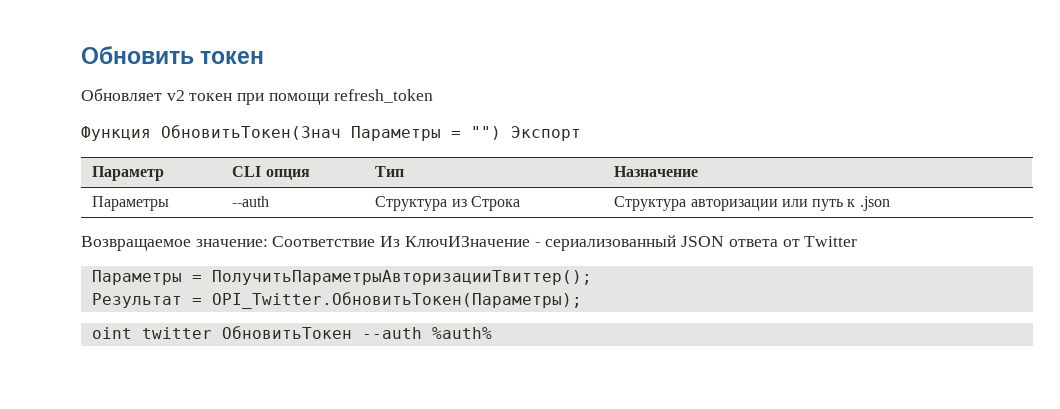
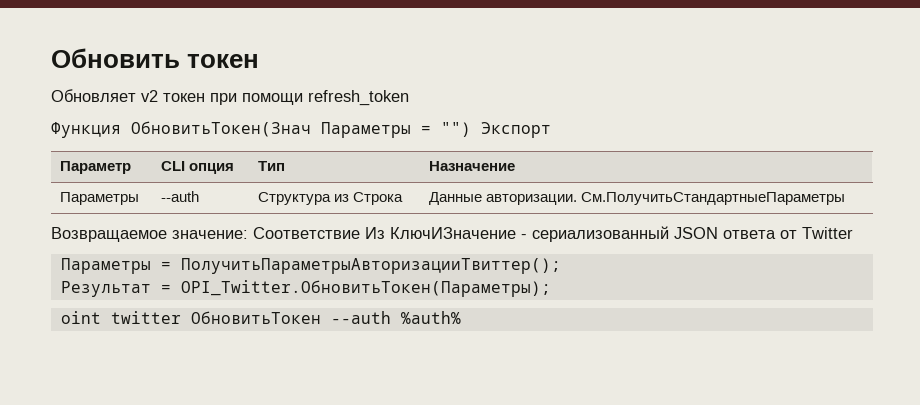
[614,196,890,211] Структура авторизации или путь к .json -> [429,192,846,205] Данные авторизации. См.ПолучитьСтандартныеПараметры

